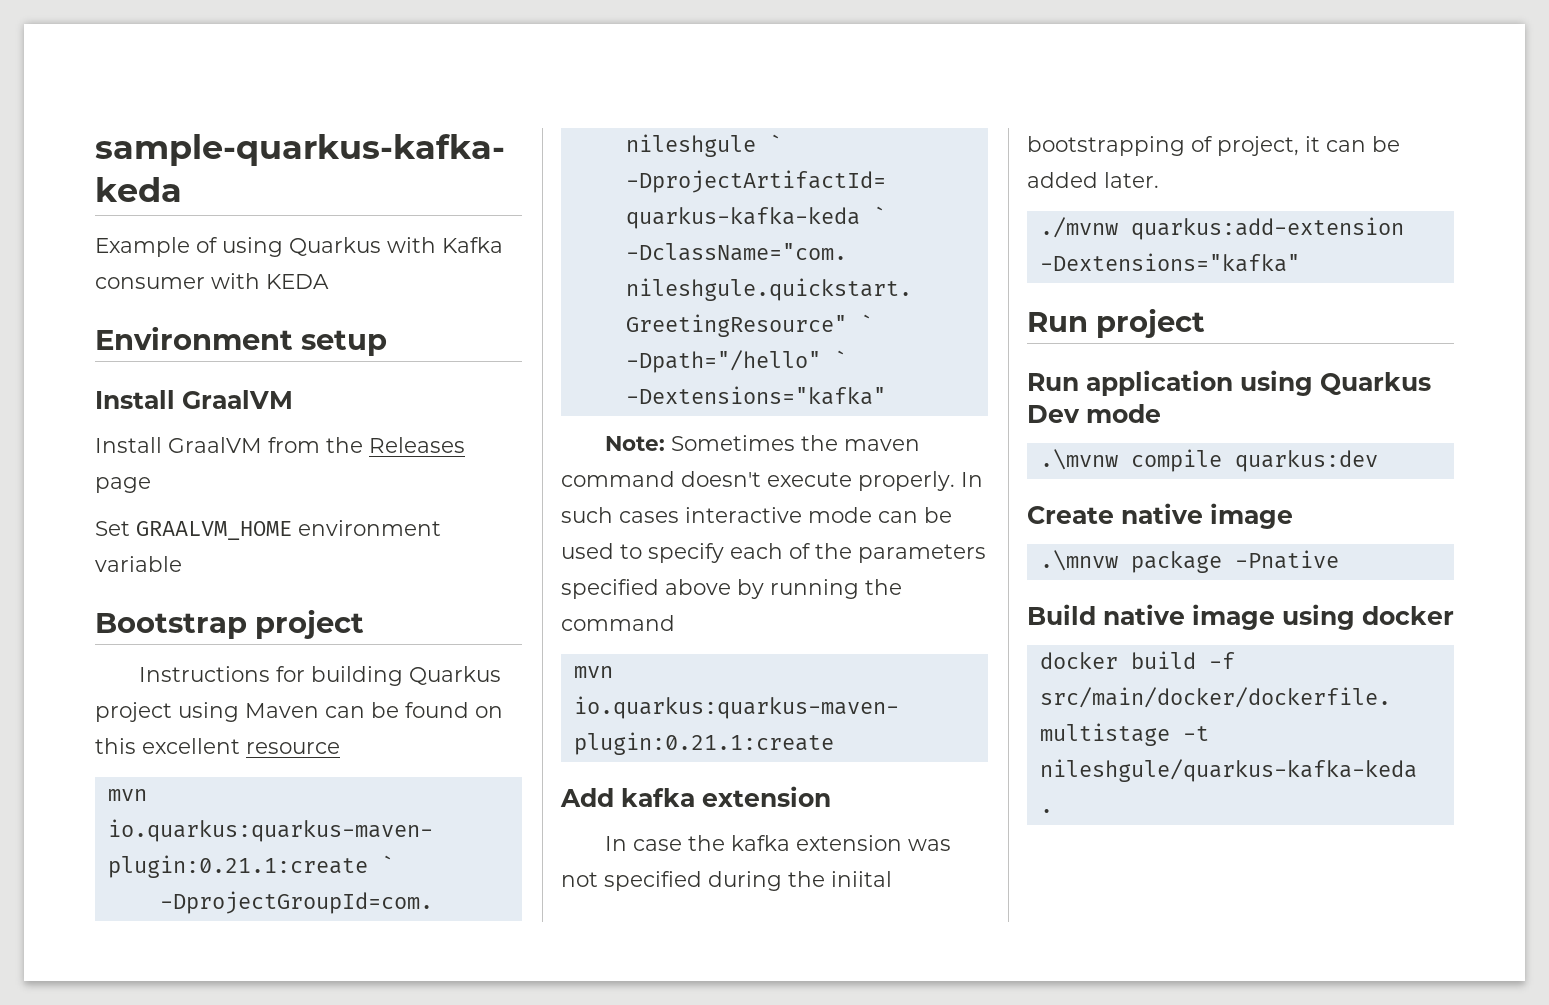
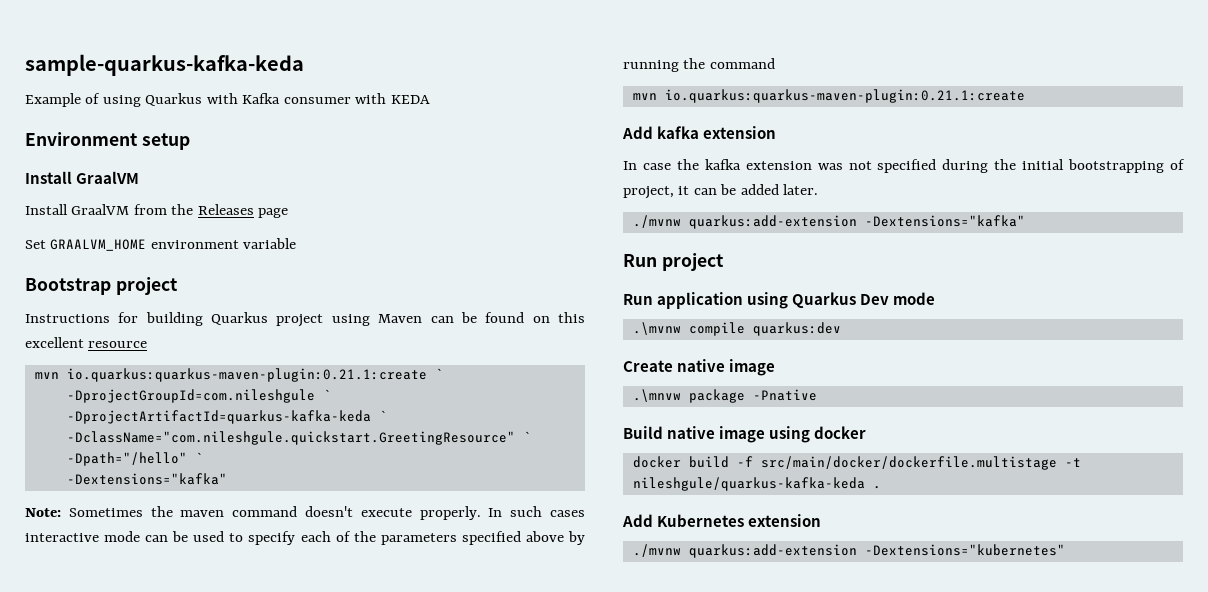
[831,871,892,887] iniital -> [1022,159,1065,170] initial
(1053, 811) none -> [622,514,822,527] [632,544,1065,558] // Add Kubernetes extension // ./mvnw quarkus:add-extension -Dextensions="kubernetes"

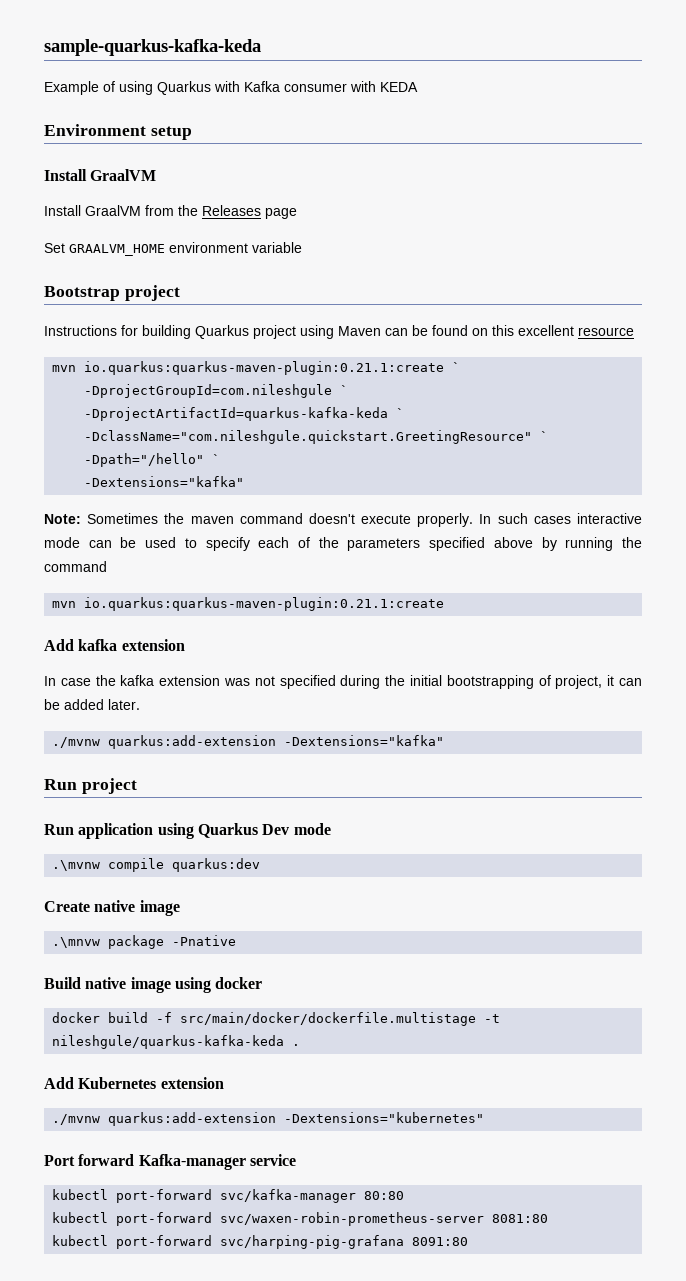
(1065, 550) none -> [44,1154,296,1170] [52,1189,405,1203] [52,1212,549,1226] [52,1235,469,1249] // Port forward Kafka-manager service // kubectl port-forward svc/kafka-manager 80:80 // kubectl port-forward svc/waxen-robin-prometheus-server 8081:80 // kubectl port-forward svc/harping-pig-grafana 8091:80

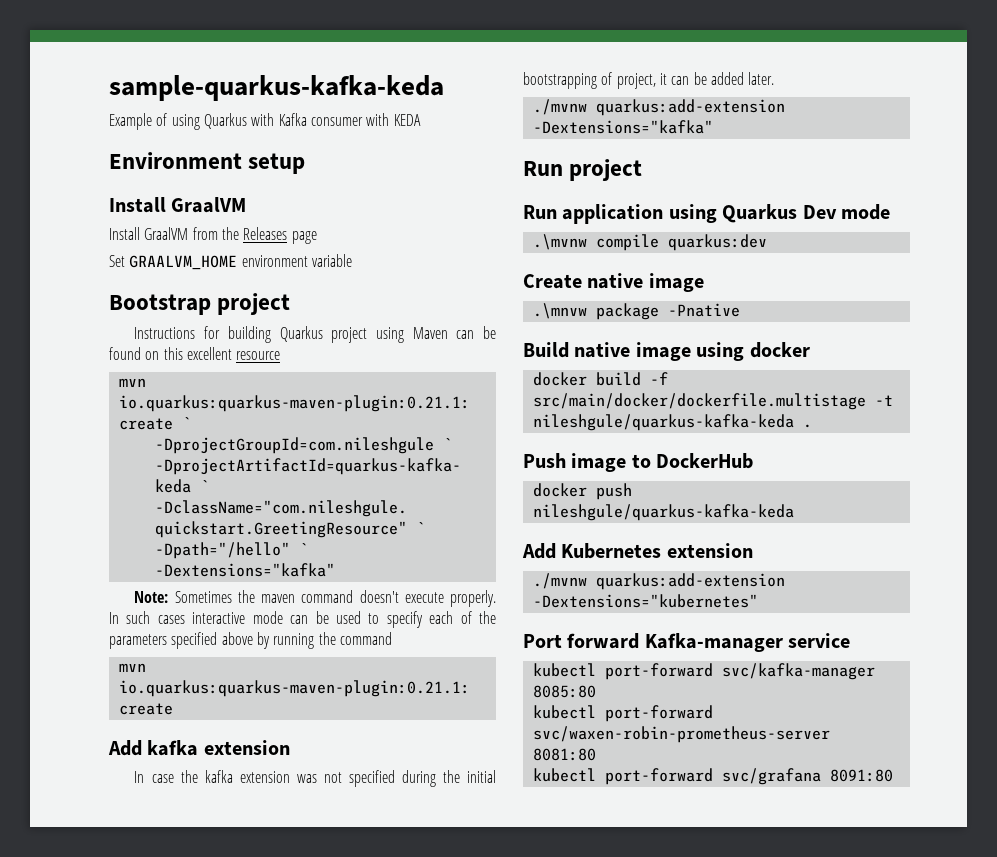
(301, 1045) none -> [523,453,754,472] [532,483,632,500] [532,504,794,521] // Push image to DockerHub // docker push nileshgule/quarkus-kafka-keda
[364,1191,405,1200] 80:80 -> [532,685,596,698] 8085:80
[220,1235,405,1249] svc/harping-pig-grafana -> [721,768,821,785] svc/grafana

